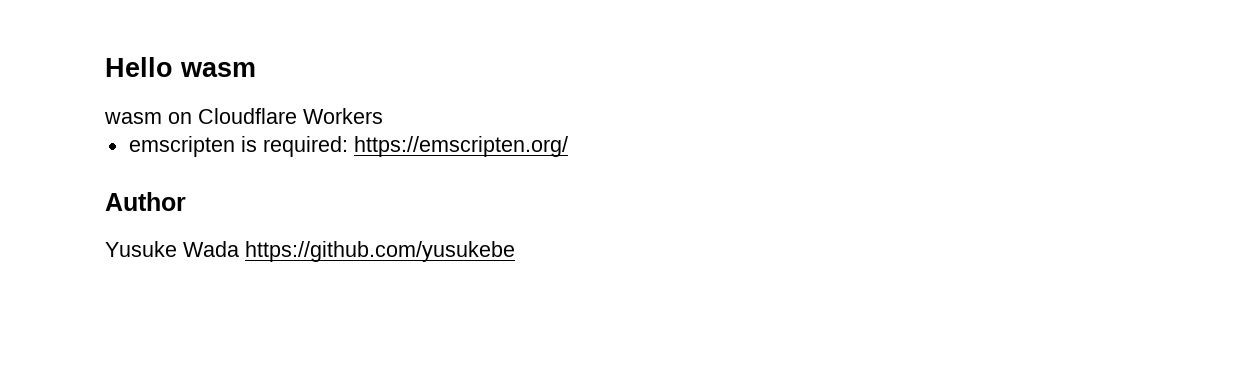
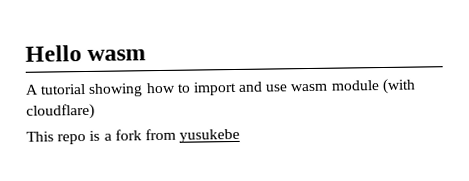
[104,108,383,124] [128,136,568,157] [105,192,186,211] [105,241,515,262] wasm on Cloudflare Workers // emscripten is required: https://emscripten.org/ // Author // Yusuke Wada https://github.com/yusukebe -> [25,78,416,97] [26,103,95,120] [26,128,241,145] A tutorial showing how to import and use wasm module (with cloudflare) // This repo is a fork from yusukebe

